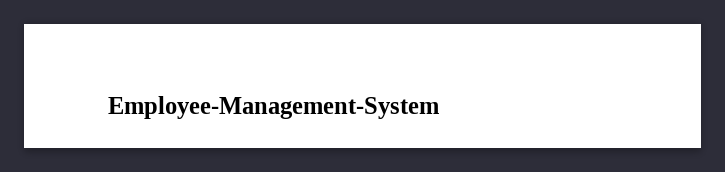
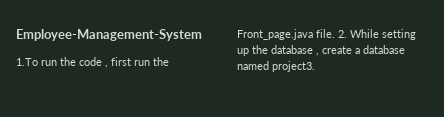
(439, 107) none -> [16,57,169,68] [237,29,416,40] [237,45,405,56] [237,61,315,72] // 1.To run the code , first run the Front_page.java file. 2. While setting up the database , create a database named project3.

